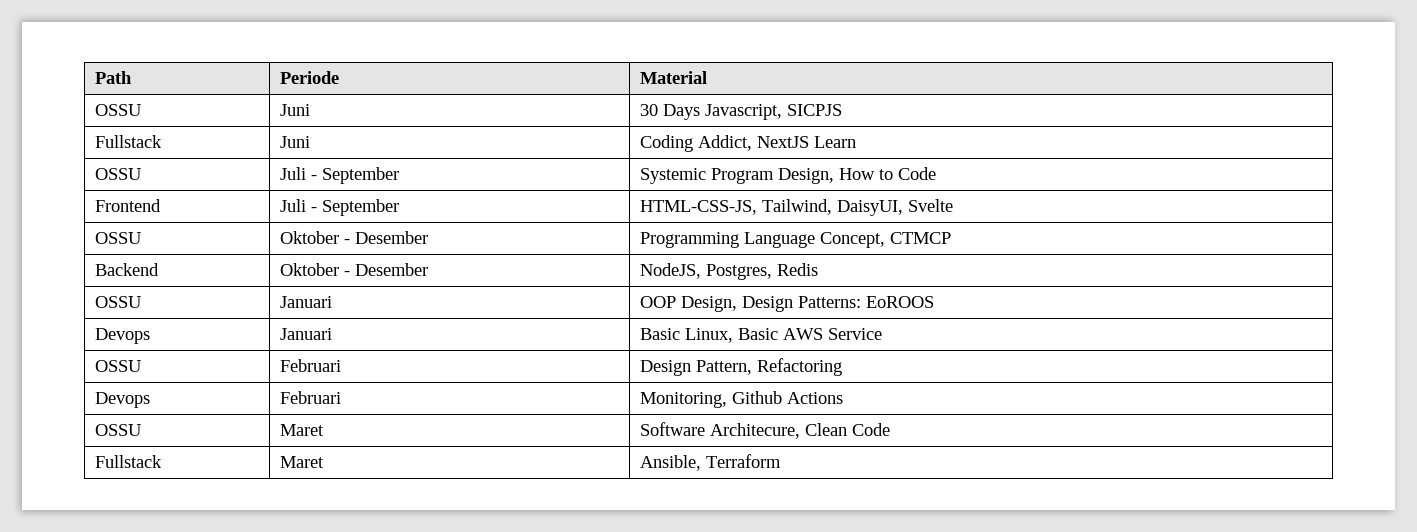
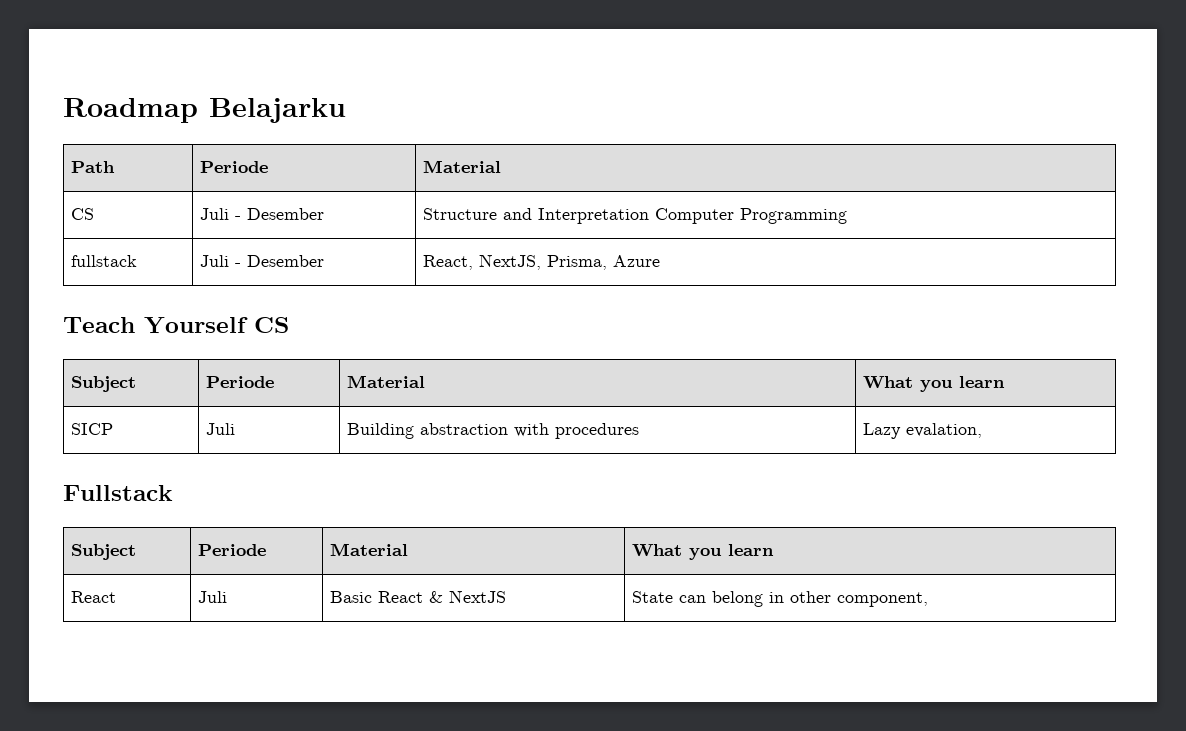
(95, 77) none -> [63,98,346,123] Roadmap Belajarku //
[95,104,142,116] [280,104,311,116] [640,104,843,120] [95,135,163,148] [280,136,311,148] [640,135,857,152] [95,168,142,180] [280,167,400,184] [640,167,937,184] [95,199,162,212] [280,199,400,216] [640,199,954,216] [95,232,142,244] [280,231,429,244] [640,232,952,248] [95,263,160,276] [280,263,429,276] [640,263,819,280] [95,296,142,308] [280,296,333,308] [640,296,935,312] [95,328,151,344] [280,328,333,340] [640,328,883,343] [95,360,142,372] [280,359,342,372] [640,358,843,376] [95,392,151,408] [280,391,342,404] [640,391,844,408] [95,424,142,436] [280,424,325,436] [640,422,891,439] [95,455,163,468] [280,456,325,468] [640,454,782,471] OSSU | Juni | 30 Days Javascript, SICPJS // Fullstack | Juni | Coding Addict, NextJS Learn // OSSU | Juli - September | Systemic Program Design, How to Code // Frontend | Juli - September | HTML-CSS-JS, Tailwind, DaisyUI, Svelte // OSSU | Oktober - Desember | Programming Language Concept, CTMCP // Backend | Oktober - Desember | NodeJS, Postgres, Redis // OSSU | Januari | OOP Design, Design Patterns: EoROOS // Devops | Januari | Basic Linux, Basic AWS Service // OSSU | Februari | Design Pattern, Refactoring // Devops | Februari | Monitoring, Github Actions // OSSU | Maret | Software Architecure, Clean Code // Fullstack | Maret | Ansible, Terraform -> [70,208,94,220] [199,208,324,220] [422,208,847,224] [70,255,137,267] [199,255,324,267] [422,254,660,270] [63,317,289,334] [70,376,136,392] [205,376,274,388] [346,375,425,388] [862,376,1005,392] [70,423,113,435] [205,423,235,435] [346,423,639,439] [862,423,982,439] [63,485,173,501] [70,544,136,560] [197,544,266,556] [329,543,408,556] [631,544,774,560] [70,591,116,603] [197,591,227,603] [329,590,506,603] [631,591,928,607] CS | Juli - Desember | Structure and Interpretation Computer Programming // fullstack | Juli - Desember | React, NextJS, Prisma, Azure // Teach Yourself CS // Subject | Periode | Material | What you learn // SICP | Juli | Building abstraction with procedures | Lazy evalation, // Fullstack // Subject | Periode | Material | What you learn // React | Juli | Basic React & NextJS | State can belong in other component,

